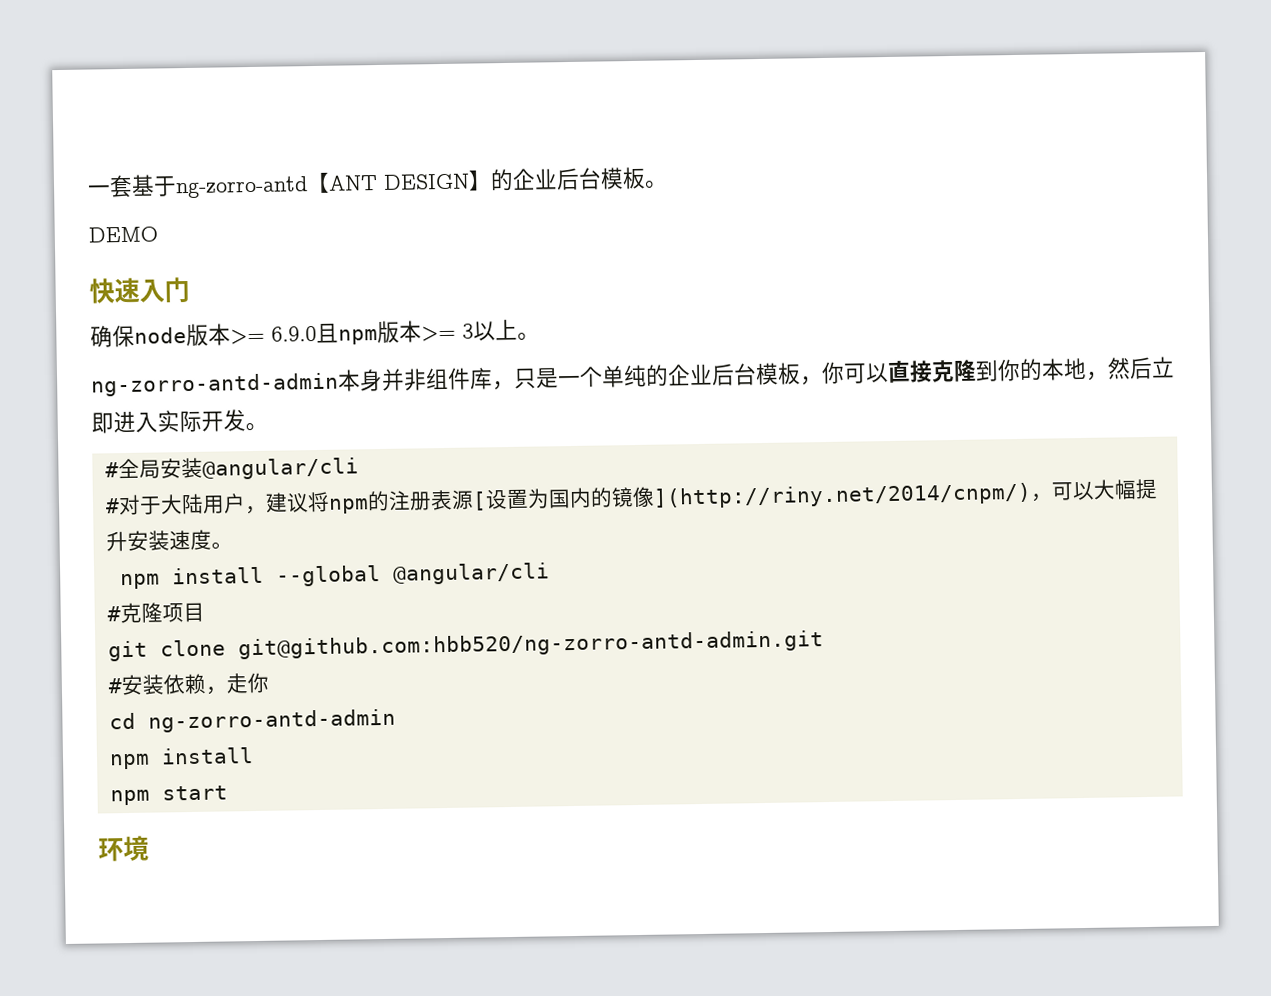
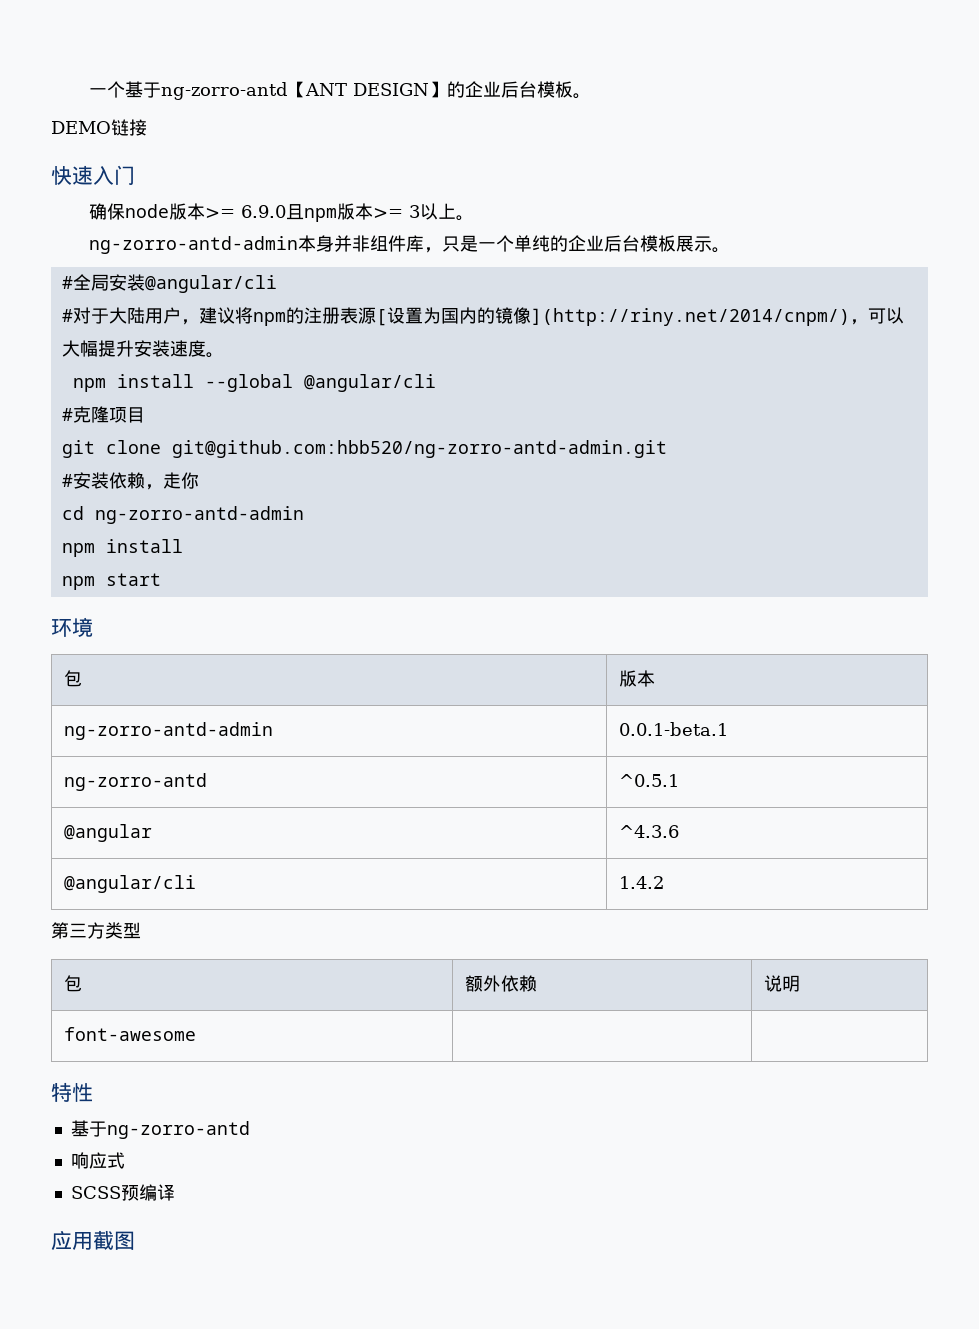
[88,174,133,198] 一套 -> [89,81,126,98] 一个
(158, 234) none -> [111,119,147,136] 链接
[800,356,1175,386] [91,409,246,434] ，你可以直接克隆到你的本地，然后立即进入实际开发 -> [676,235,713,252] 展示
(149, 848) none -> [64,670,83,687] [619,670,656,687] [64,722,274,740] [619,722,729,736] [64,773,208,791] [619,774,680,787] [64,824,153,842] [619,825,680,838] [64,875,197,893] [619,876,665,889] [51,922,141,939] [64,975,83,992] [465,975,538,992] [764,975,801,992] [64,1027,197,1041] [51,1082,93,1102] [70,1120,250,1139] [70,1152,125,1169] [70,1184,175,1201] [51,1230,135,1250] // 包 | 版本 // ng-zorro-antd-admin | 0.0.1-beta.1 // ng-zorro-antd | ^0.5.1 // @angular | ^4.3.6 // @angular/cli | 1.4.2 // 第三方类型 // 包 | 额外依赖 | 说明 // font-awesome | | // 特性 // 基于ng-zorro-antd // 响应式 // SCSS预编译 // 应用截图

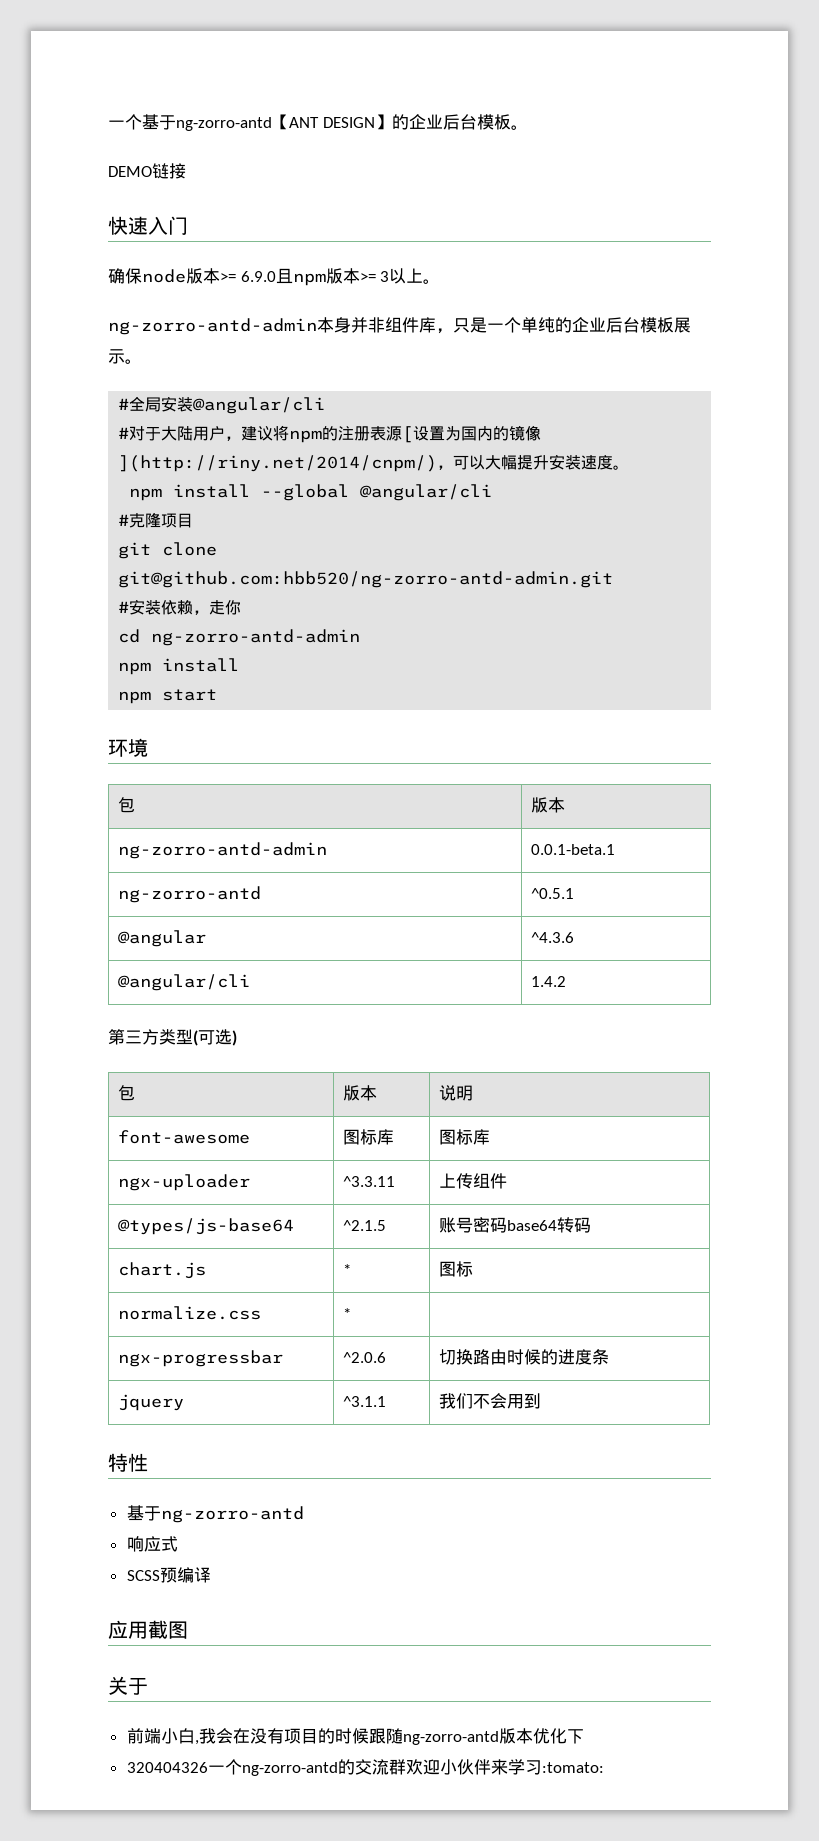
[64,975,83,992] [465,975,538,992] // 包 | 额外依赖 -> [193,1029,237,1046] [117,1085,135,1101] [342,1085,377,1101] (可选) // 包 | 版本
(197, 1034) | -> [342,1129,394,1145] [438,1129,490,1145] [117,1174,250,1191] [342,1176,395,1187] [438,1173,507,1189] [117,1218,294,1235] [342,1220,386,1231] [438,1217,591,1233] [117,1262,206,1279] [342,1264,351,1275] [438,1261,473,1277] [117,1306,261,1320] [342,1308,351,1319] [117,1350,283,1367] [342,1352,386,1363] [438,1349,609,1365] [117,1394,184,1411] [342,1396,386,1407] [438,1393,541,1409] 图标库 | 图标库 // ngx-uploader | ^3.3.11 | 上传组件 // @types/js-base64 | ^2.1.5 | 账号密码base64转码 // chart.js | * | 图标 // normalize.css | * | // ngx-progressbar | ^2.0.6 | 切换路由时候的进度条 // jquery | ^3.1.1 | 我们不会用到
(135, 1240) none -> [108,1676,148,1695] [126,1728,584,1745] [126,1759,604,1776] // 关于 // 前端小白,我会在没有项目的时候跟随ng-zorro-antd版本优化下 // 320404326一个ng-zorro-antd的交流群欢迎小伙伴来学习:tomato:

